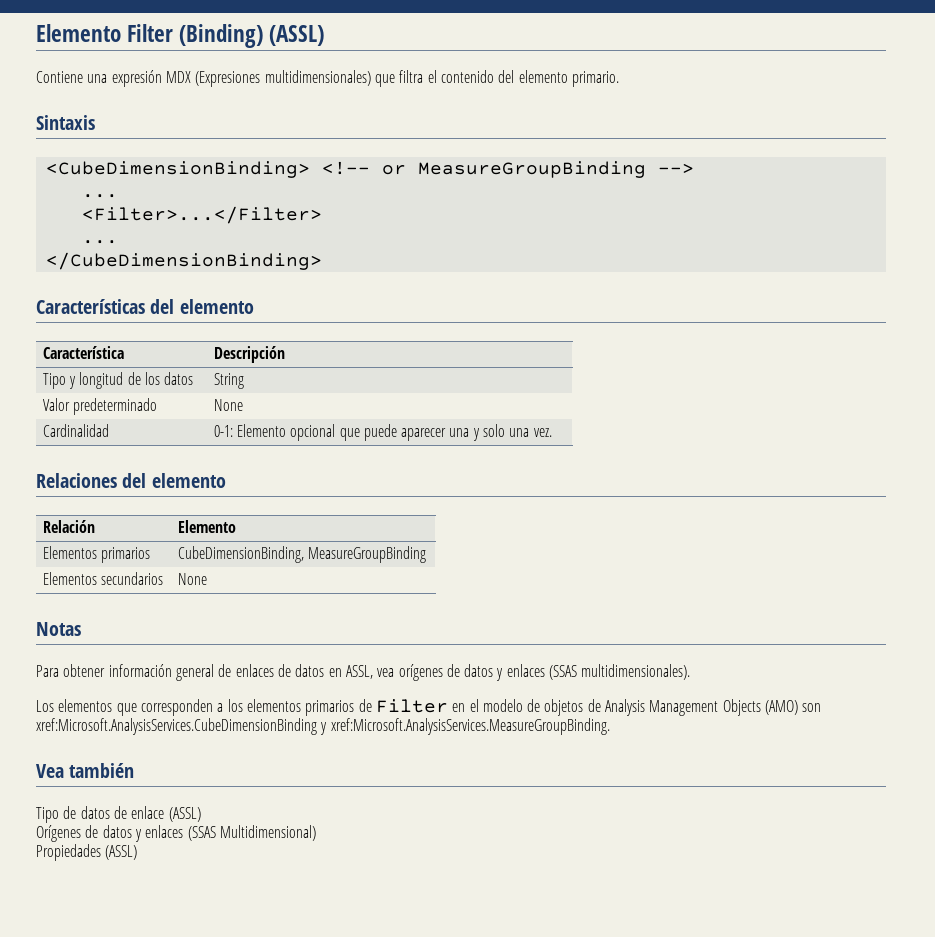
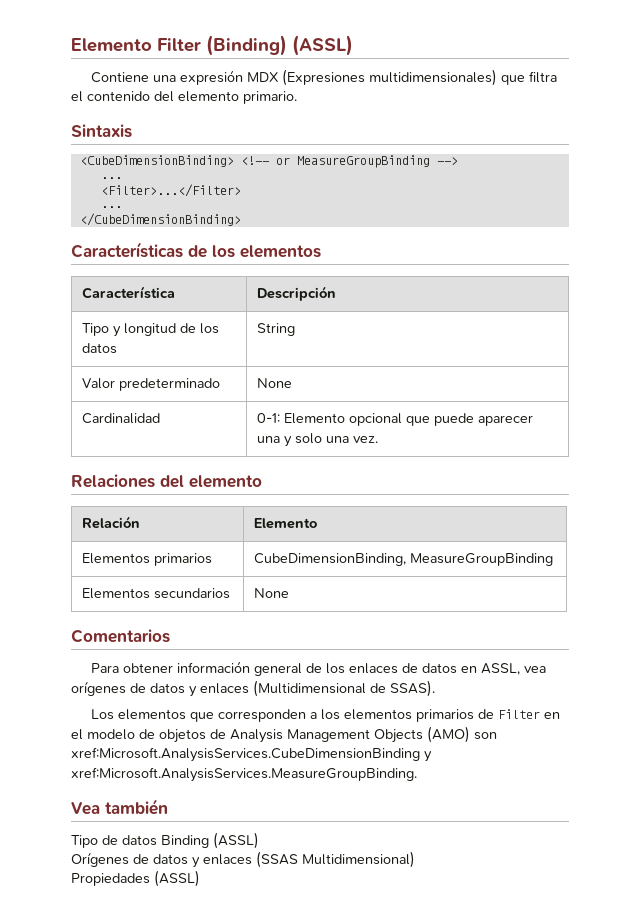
[150,299,254,314] del elemento -> [188,245,321,258] de los elementos
[36,622,81,636] Notas -> [71,629,170,643] Comentarios
(232, 670) none -> [326,663,346,674] los
[549,664,691,680] (SSAS multidimensionales). -> [253,680,435,697] (Multidimensional de SSAS).
[113,806,165,819] de enlace -> [161,835,209,848] Binding

